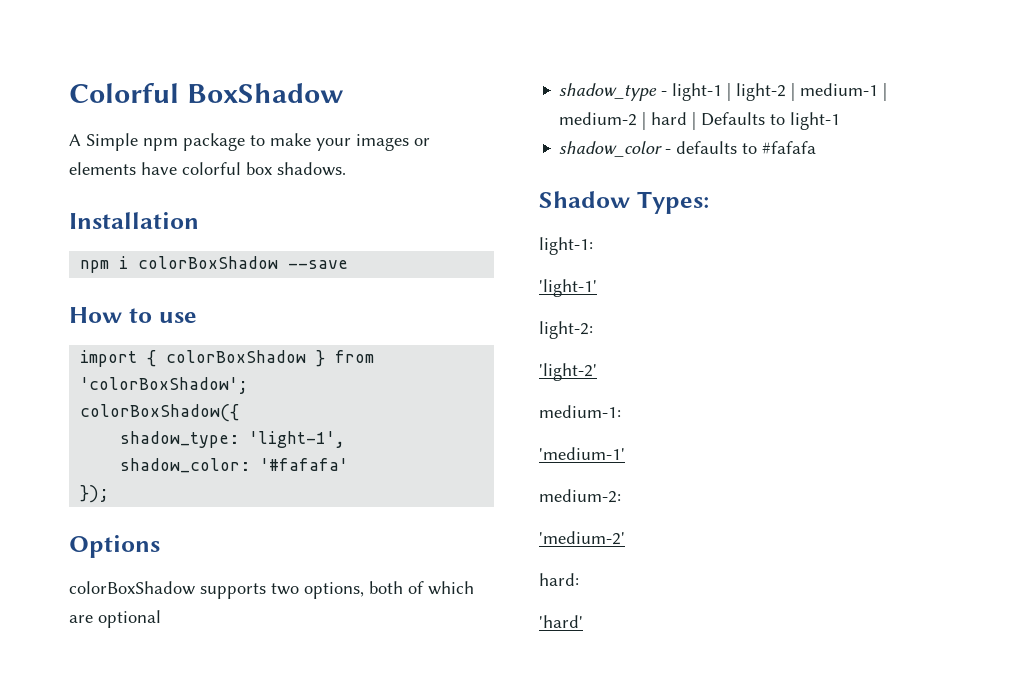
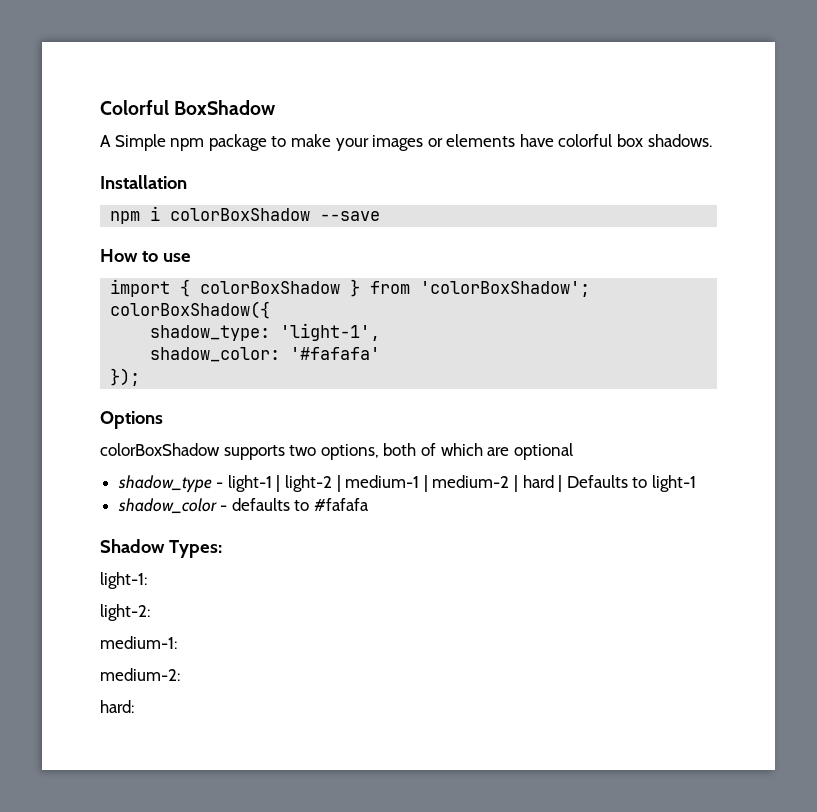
[539,279,597,297] // 'light-1' -> (147, 580) none
[539,363,597,381] // 'light-2' -> (150, 612) none
[539,447,625,460] // 'medium-1' -> (177, 642) none
[539,531,625,545] // 'medium-2' -> (180, 674) none
[539,615,583,628] // 'hard' -> (134, 706) none

